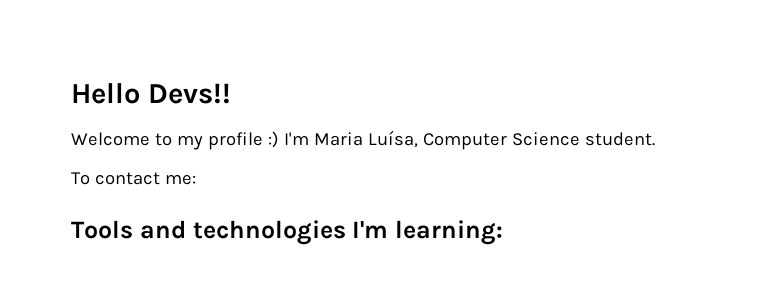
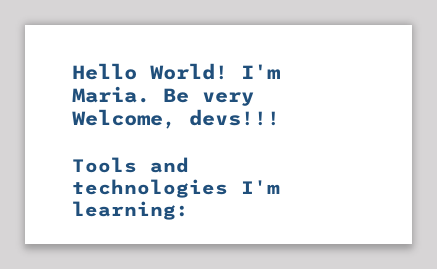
[147,83,231,104] [71,130,655,150] [71,172,196,185] Devs!! // Welcome to my profile :) I'm Maria Luísa, Computer Science student. // To contact me: -> [150,63,280,80] [72,86,254,106] [72,109,280,129] World! I'm Maria. Be very Welcome, devs!!!

